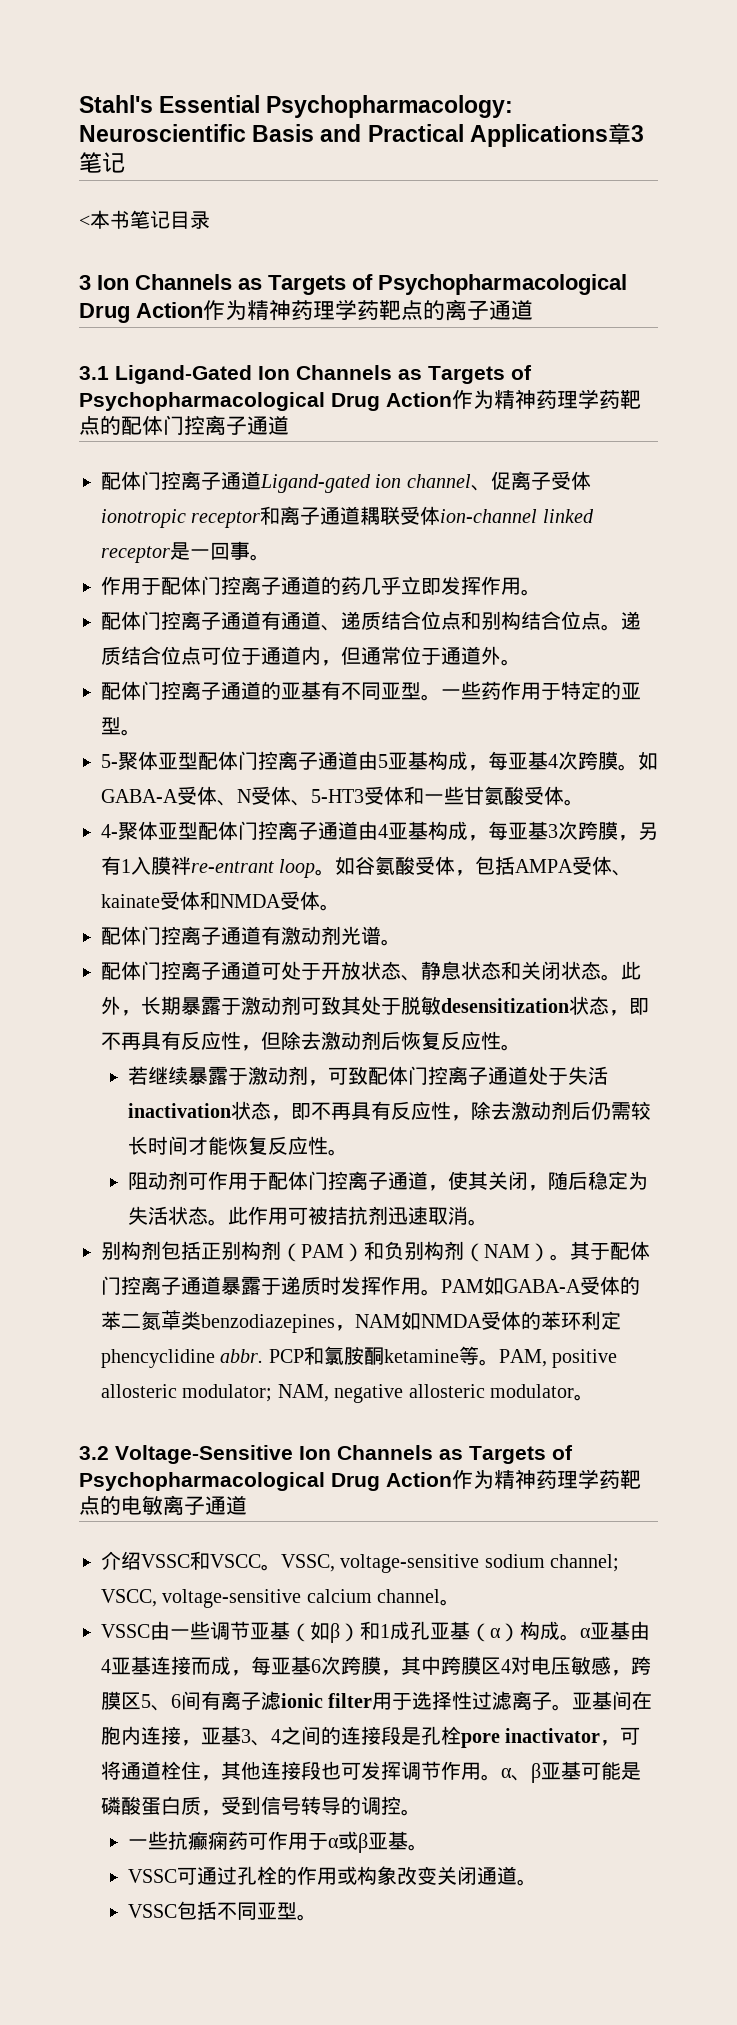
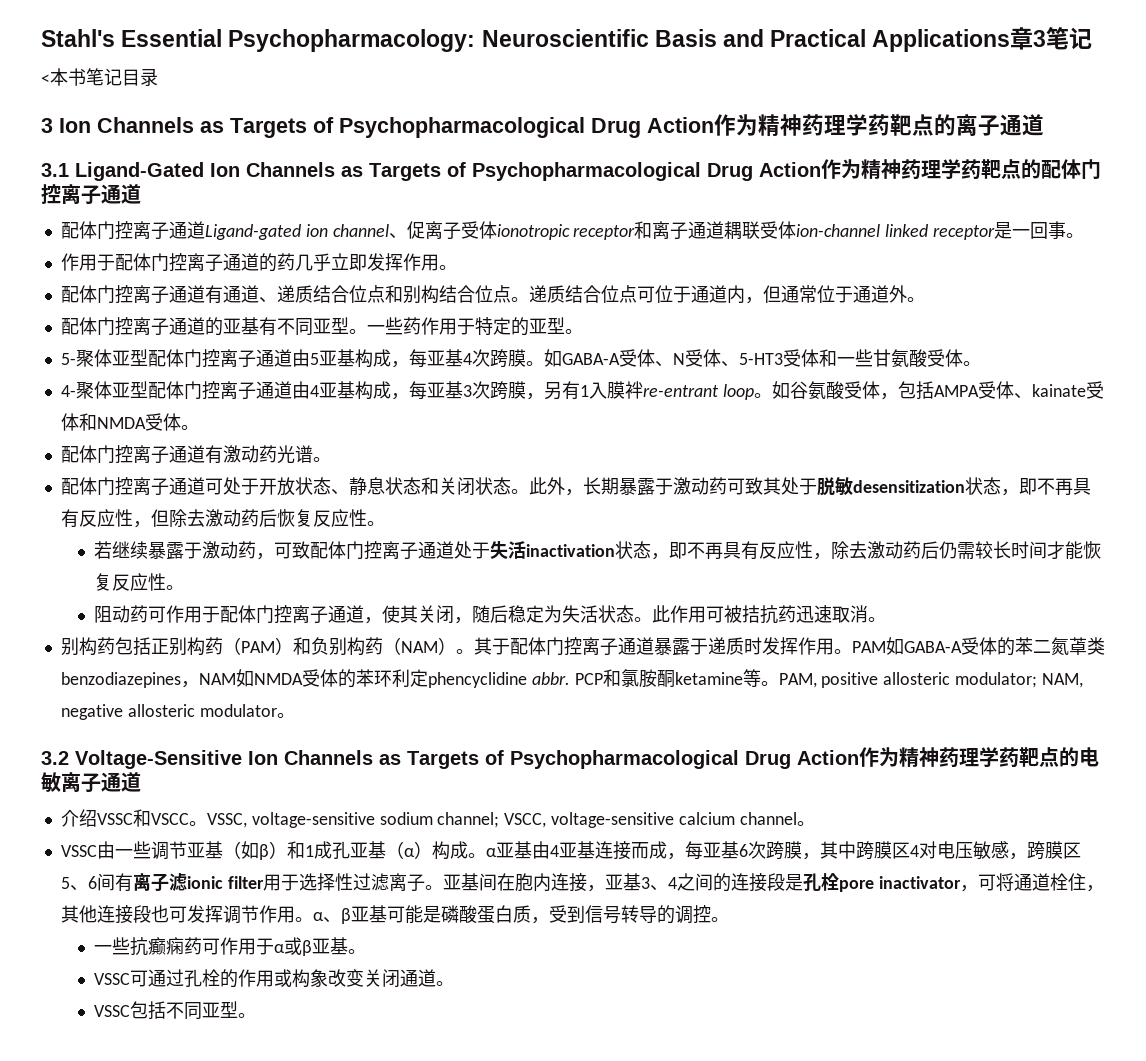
[321,926,341,945] 剂 -> [258,445,277,463] 药
[281,996,301,1015] 剂 -> [708,477,727,495] 药
[361,1031,381,1050] 剂 -> [240,509,259,527] 药
[287,1066,308,1085] 剂 -> [238,541,257,559] 药
[550,1101,571,1120] 剂 -> [903,541,922,559] 药
[167,1171,188,1190] 剂 -> [130,605,149,623] 药
[367,1206,388,1225] 剂 -> [778,605,797,623] 药
[141,1241,161,1260] 剂 -> [96,637,115,655] 药
[261,1241,281,1260] 剂 -> [204,637,223,655] 药
[444,1241,464,1260] 剂 -> [364,637,383,655] 药

